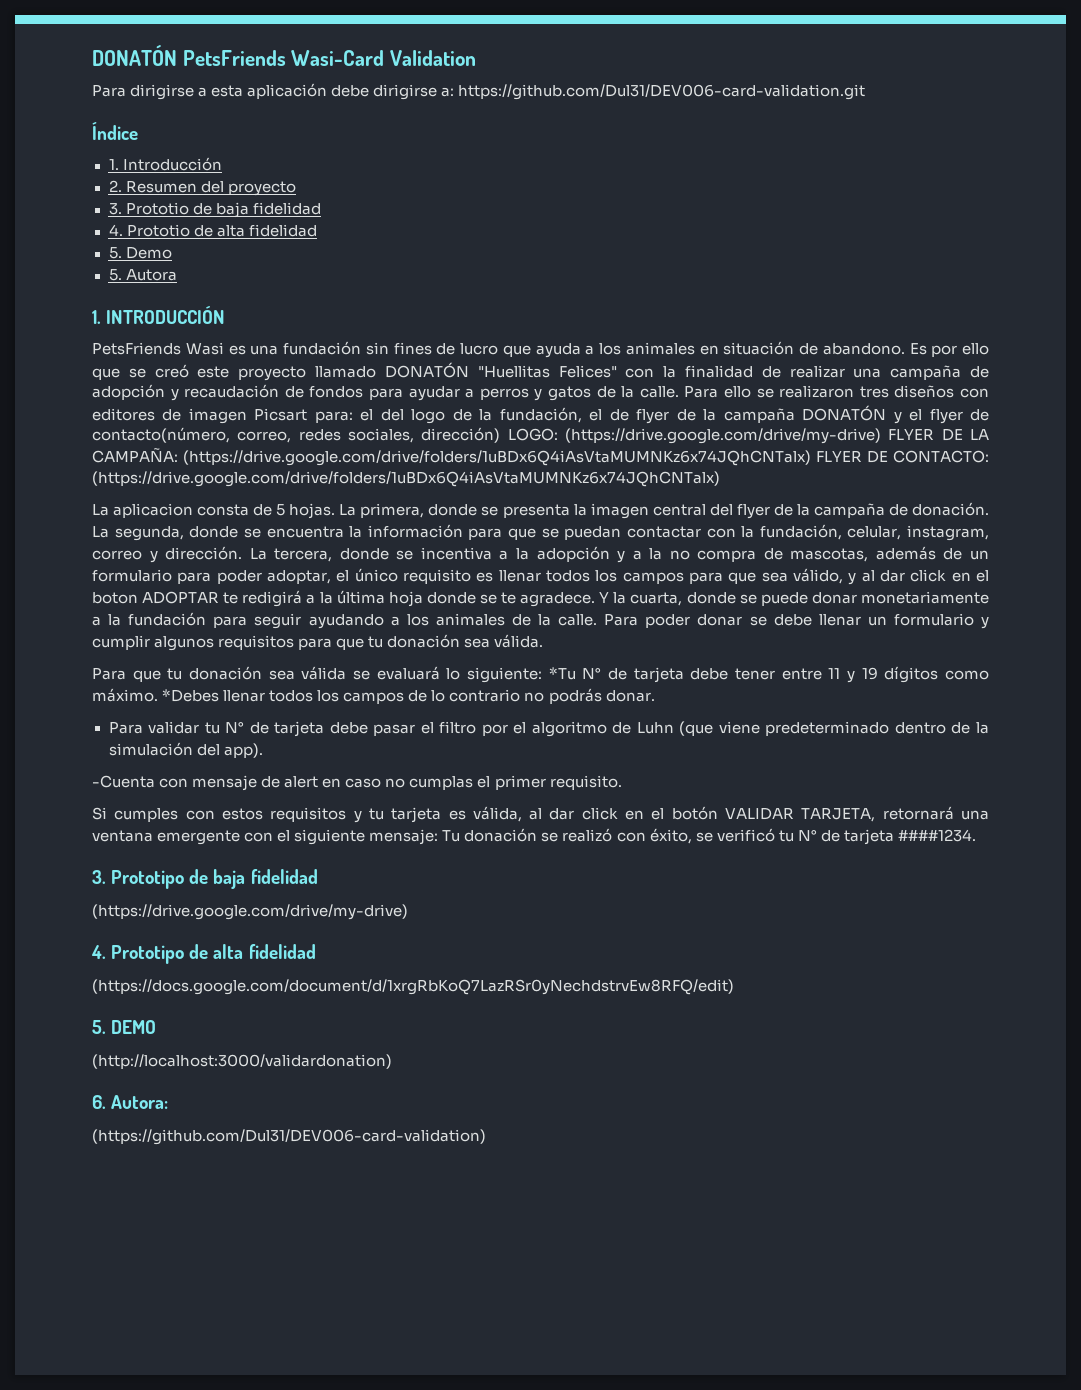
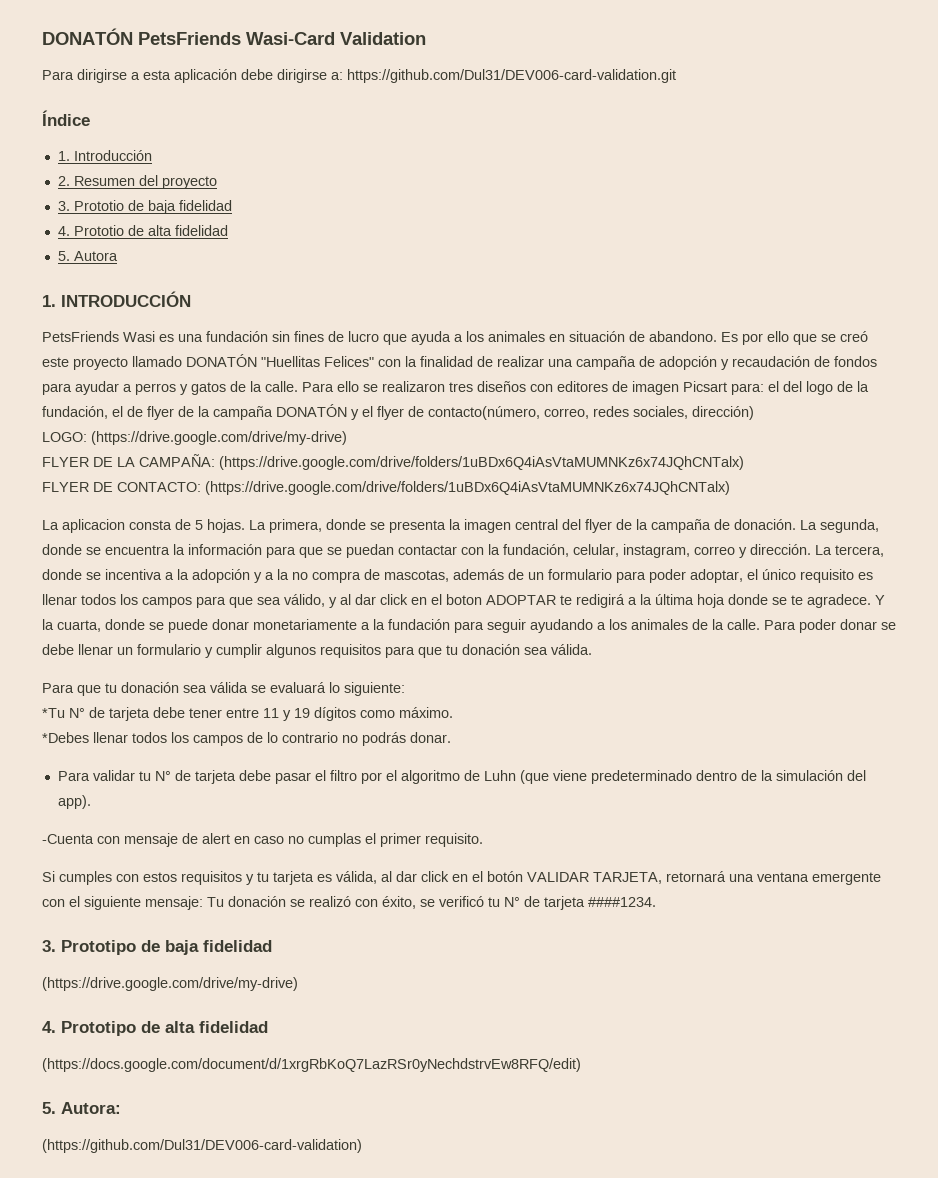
[108,247,172,259] // 5. Demo -> (228, 230) none
(501, 435) none -> (754, 413) //
(881, 436) none -> (347, 438) //
(811, 458) none -> (744, 463) //
(542, 675) none -> (405, 689) //
(158, 695) none -> (453, 712) //
[111,1020,157,1034] [92,1054,392,1069] [92,1095,106,1109] DEMO // (http://localhost:3000/validardonation) // 6. -> (56, 1108) none

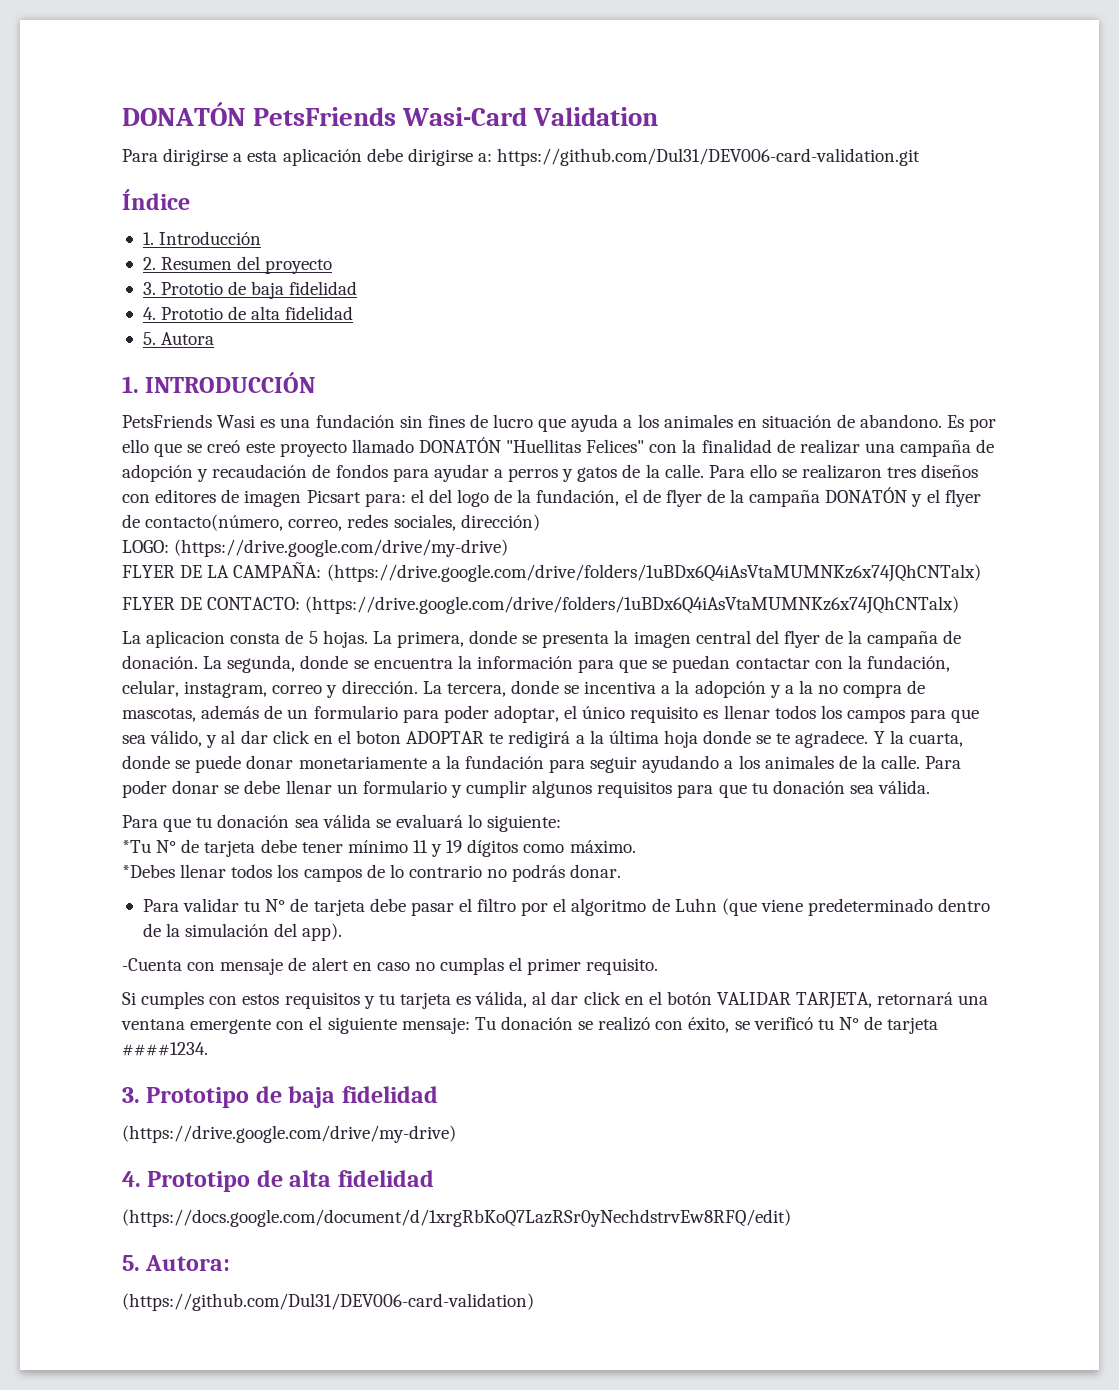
[226,708,259,718] entre -> [347,840,408,853] mínimo

